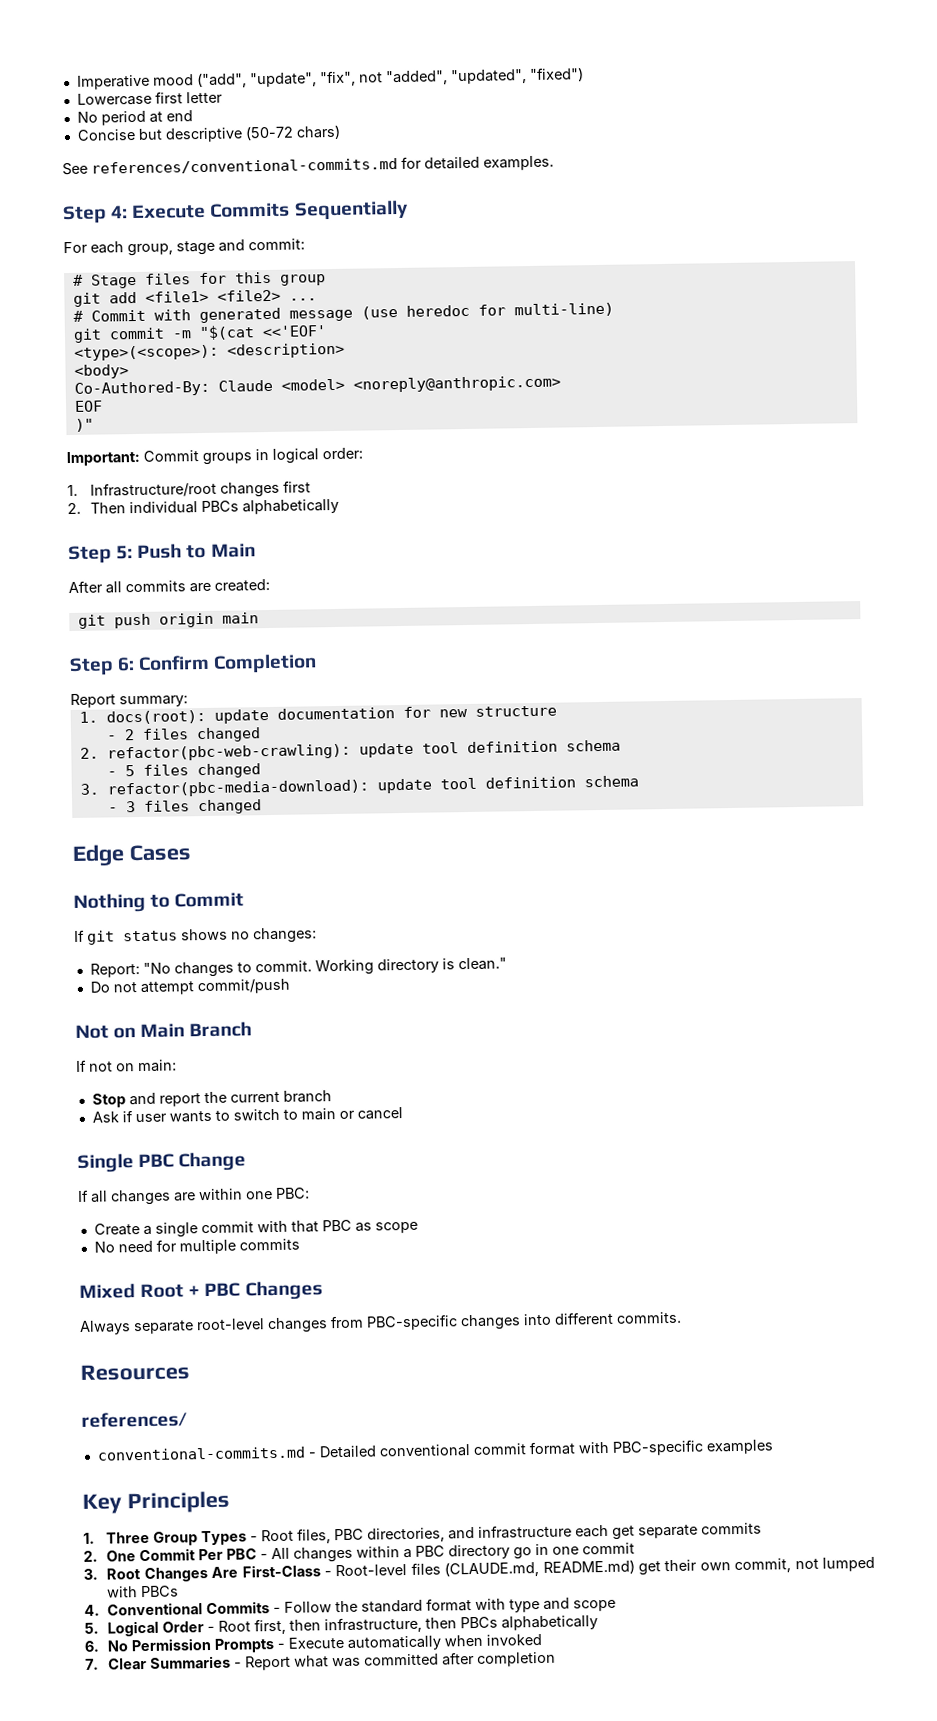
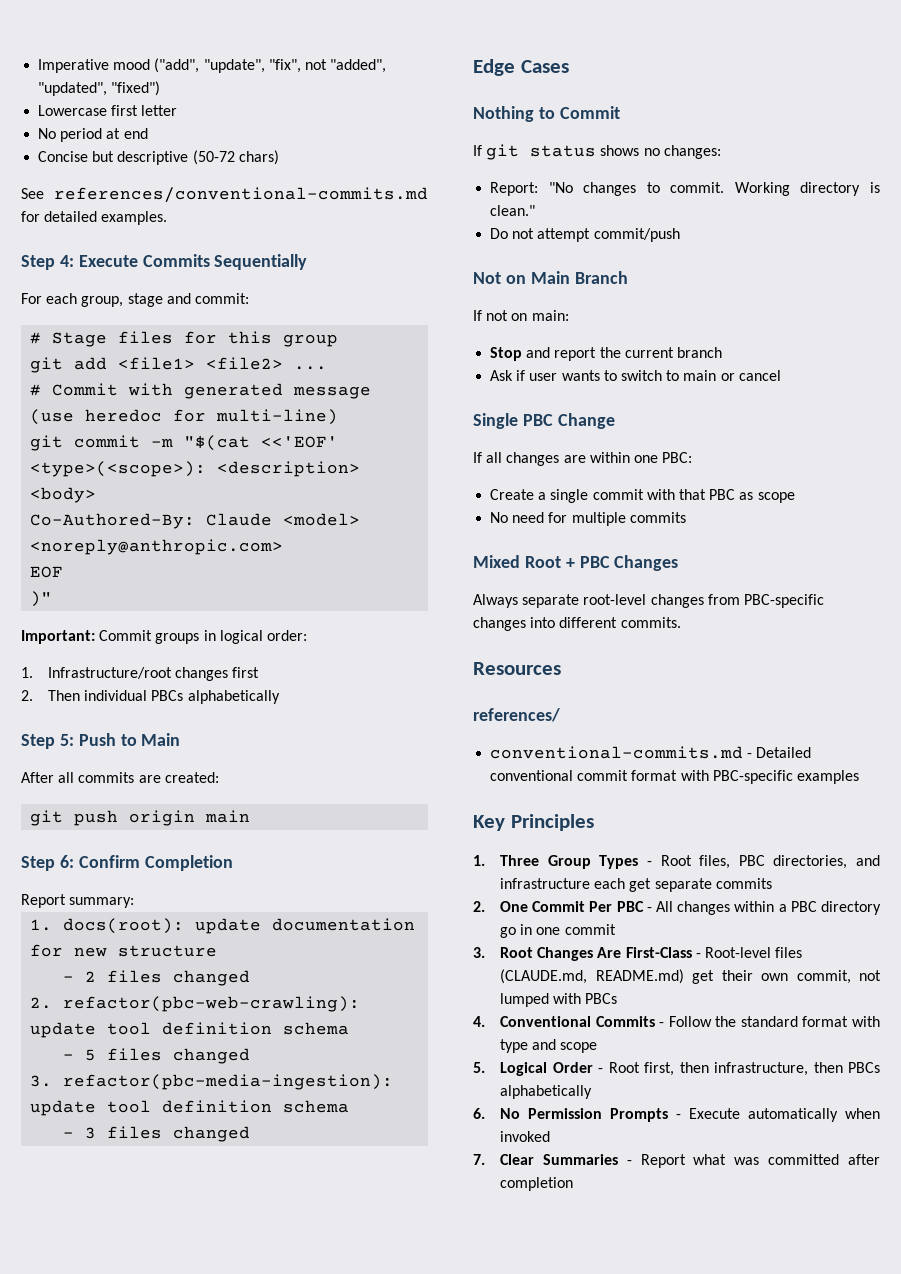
[106,779,369,798] refactor(pbc-media-download): -> [63,1074,394,1090] refactor(pbc-media-ingestion):

